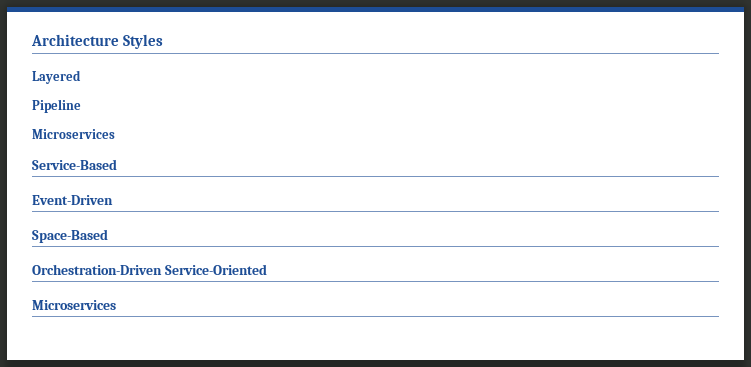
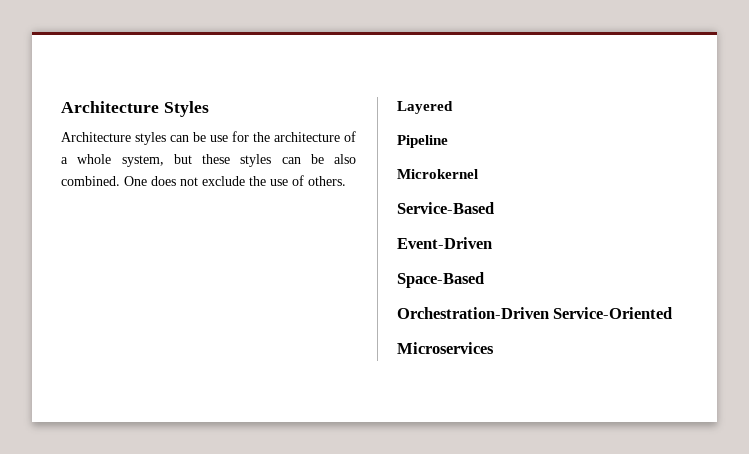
(163, 41) none -> [61,131,356,145] [61,154,356,167] [61,175,346,186] // Architecture styles can be use for the architecture of a whole system, but these styles can be also combined. One does not exclude the use of others.
[32,129,115,139] Microservices -> [397,169,478,179] Microkernel

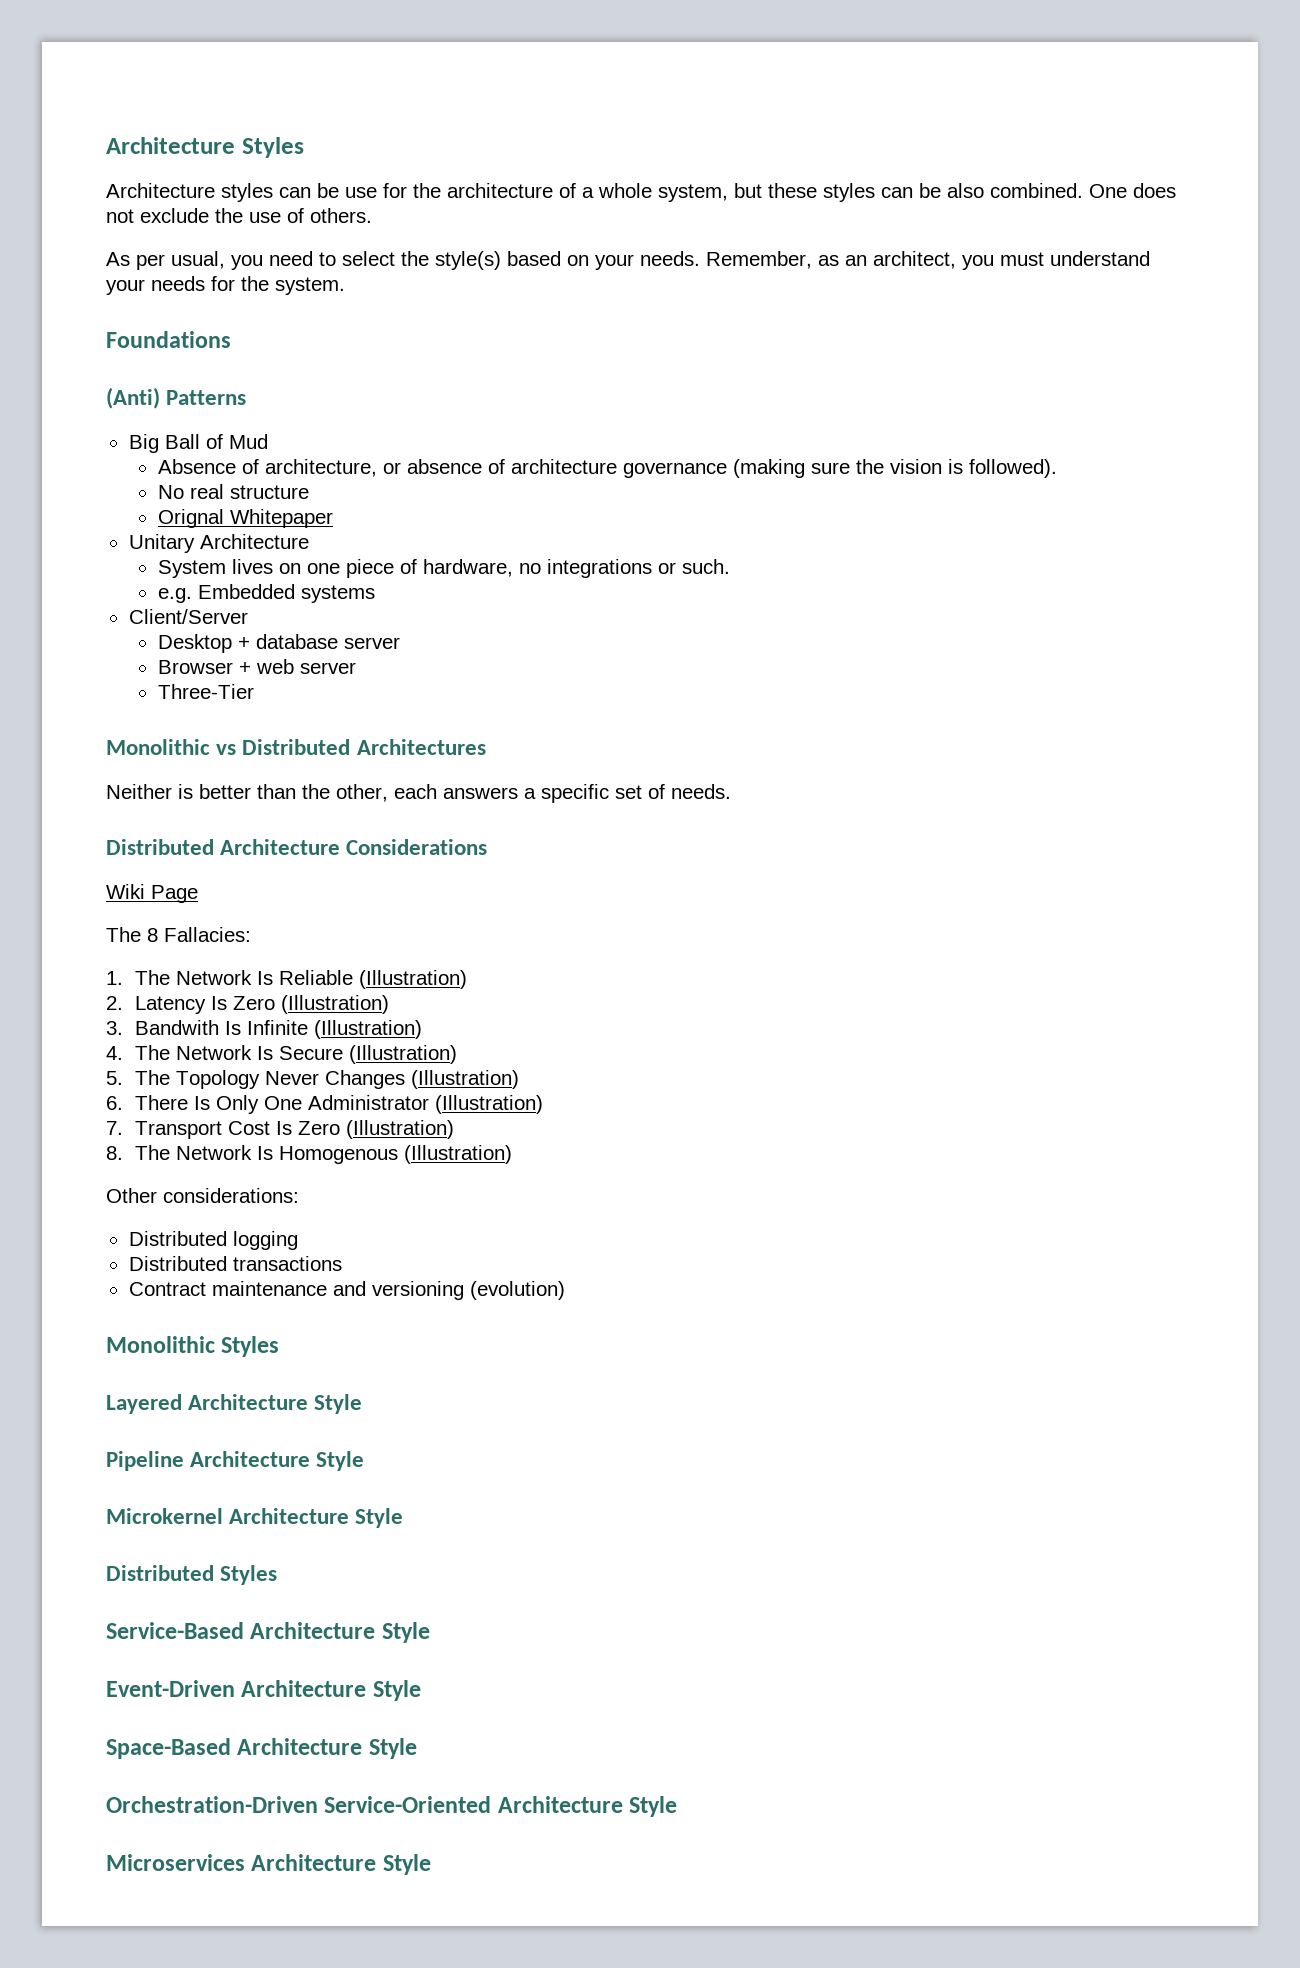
(346, 181) none -> [106,251,1150,270] [106,276,345,295] [106,331,231,348] [106,387,247,409] [128,434,268,453] [157,459,1057,478] [157,484,309,499] [157,509,333,528] [128,534,309,553] [157,559,730,578] [157,584,375,603] [128,609,248,624] [157,634,400,653] [157,659,356,674] [157,684,254,699] [106,739,486,755] [106,784,731,803] [106,839,488,855] [106,884,198,903] [106,927,251,942] [106,970,467,989] [106,995,389,1014] [106,1020,422,1039] [106,1045,457,1064] [106,1070,519,1089] [106,1095,543,1114] [106,1120,454,1139] [106,1145,512,1164] [106,1188,299,1203] [128,1231,298,1250] [128,1256,342,1271] [128,1281,565,1300] [106,1336,280,1357] // As per usual, you need to select the style(s) based on your needs. Remember, as an architect, you must understand your needs for the system. // Foundations // (Anti) Patterns // Big Ball of Mud // Absence of architecture, or absence of architecture governance (making sure the vision is followed). // No real structure // Orignal Whitepaper // Unitary Architecture // System lives on one piece of hardware, no integrations or such. // e.g. Embedded systems // Client/Server // Desktop + database server // Browser + web server // Three-Tier // Monolithic vs Distributed Architectures // Neither is better than the other, each answers a specific set of needs. // Distributed Architecture Considerations // Wiki Page // The 8 Fallacies: // 1. The Network Is Reliable (Illustration) // 2. Latency Is Zero (Illustration) // 3. Bandwith Is Infinite (Illustration) // 4. The Network Is Secure (Illustration) // 5. The Topology Never Changes (Illustration) // 6. There Is Only One Administrator (Illustration) // 7. Transport Cost Is Zero (Illustration) // 8. The Network Is Homogenous (Illustration) // Other considerations: // Distributed logging // Distributed transactions // Contract maintenance and versioning (evolution) // Monolithic Styles
(453, 107) none -> [188,1394,363,1414] Architecture Style
(448, 141) none -> [190,1451,365,1471] Architecture Style
(478, 174) none -> [229,1508,404,1528] [106,1565,278,1585] Architecture Style // Distributed Styles
(494, 208) none -> [250,1622,430,1643] Architecture Style
(492, 243) none -> [241,1680,421,1701] Architecture Style
(484, 280) none -> [237,1738,417,1759] Architecture Style
(673, 313) none -> [497,1796,678,1817] Architecture Style
(494, 348) none -> [251,1854,431,1875] Architecture Style

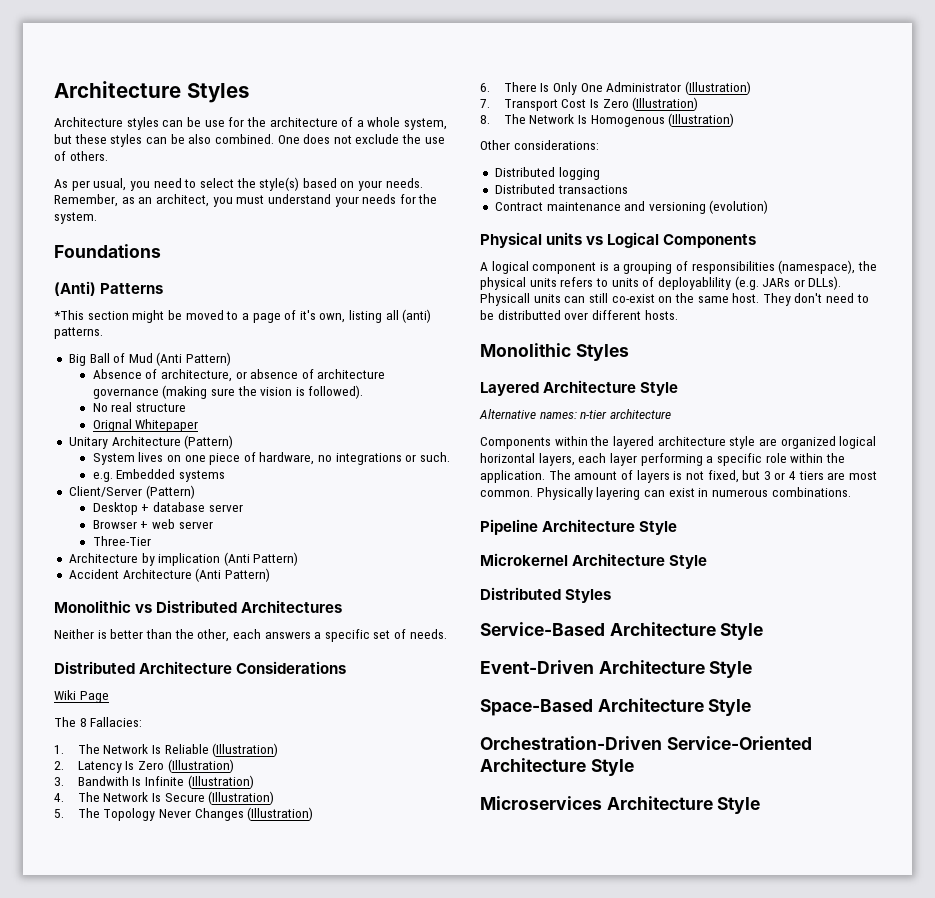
(247, 397) none -> [54,309,432,323] [54,327,103,339] // *This section might be moved to a page of it's own, listing all (anti) patterns.
(268, 441) none -> [156,352,232,366] (Anti Pattern)
(309, 541) none -> [184,435,234,449] (Pattern)
(248, 616) none -> [145,485,195,499] (Pattern)
(254, 691) none -> [68,552,299,566] [68,568,270,582] // Architecture by implication (Anti Pattern) // Accident Architecture (Anti Pattern)
(565, 1290) none -> [480,232,757,248] [480,260,877,274] [480,276,842,290] [480,293,869,306] [480,310,678,320] // Physical units vs Logical Components // A logical component is a grouping of responsibilities (namespace), the physical units refers to units of deployablility (e.g. JARs or DLLs). Physicall units can still co-exist on the same host. They don't need to be distributted over different hosts.
(363, 1404) none -> [479,409,671,419] [480,436,877,449] [480,453,845,466] [480,470,878,483] [480,487,851,500] // Alternative names: n-tier architecture // Components within the layered architecture style are organized logical horizontal layers, each layer performing a specific role within the application. The amount of layers is not fixed, but 3 or 4 tiers are most common. Physically layering can exist in numerous combinations.

